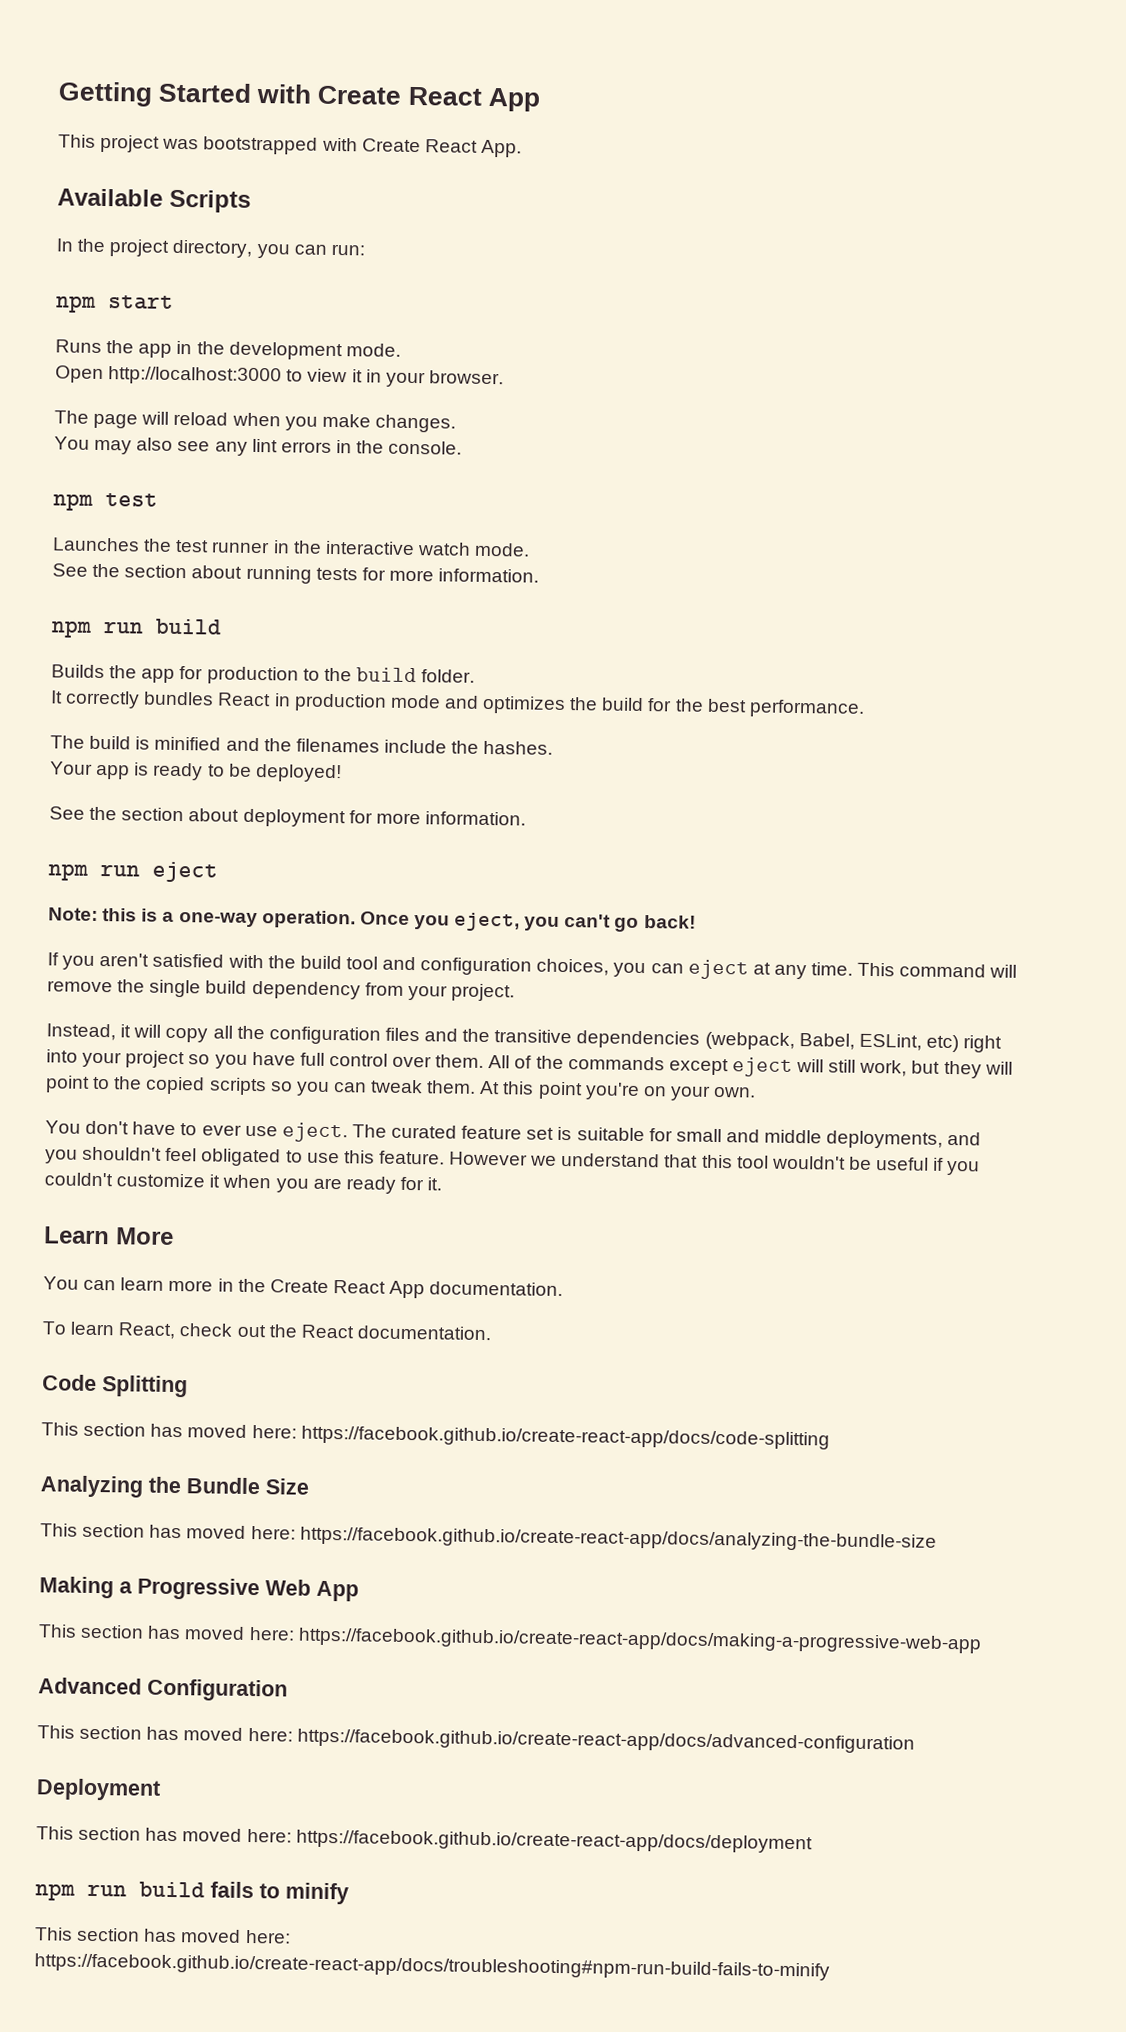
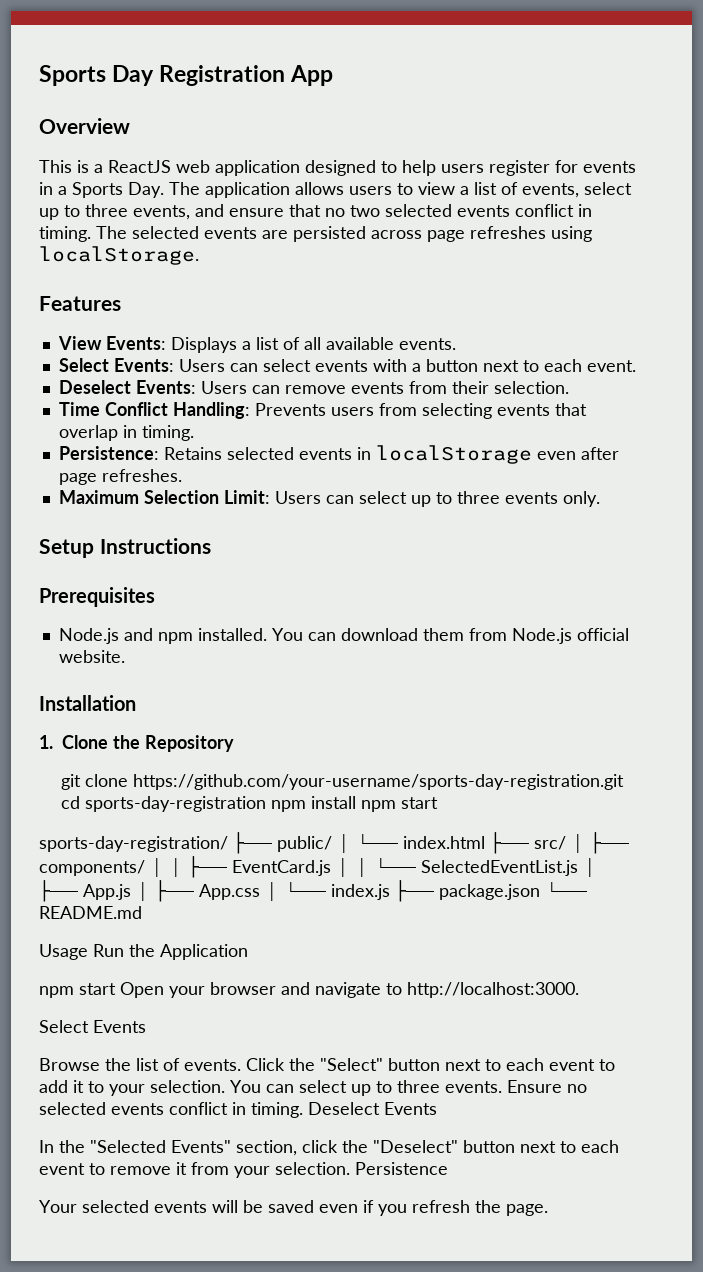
[58,81,540,112] [58,134,522,158] [57,188,251,213] [56,238,365,259] [56,295,174,313] [55,339,401,361] [55,365,504,388] [54,410,456,433] [54,436,463,456] [53,493,158,511] [52,537,531,557] [52,563,540,584] [51,618,222,638] [51,664,476,685] [50,690,865,718] [50,735,554,755] [50,761,342,783] [49,806,526,828] [48,861,218,883] [48,907,696,932] [47,952,1018,980] [47,979,515,1002] [46,1023,1003,1053] [46,1049,1013,1079] [45,1075,757,1101] [45,1120,982,1149] [45,1146,981,1176] [44,1172,443,1194] [44,1226,174,1245] [43,1276,564,1299] [42,1321,491,1341] [42,1374,188,1398] [41,1422,830,1450] [40,1475,310,1498] [40,1523,937,1552] [39,1576,359,1602] [38,1624,982,1654] [38,1677,288,1702] [37,1725,915,1754] [36,1778,161,1801] [36,1826,813,1854] [35,1881,349,1905] [35,1927,291,1944] [34,1953,830,1981] Getting Started with Create React App // This project was bootstrapped with Create React App. // Available Scripts // In the project directory, you can run: // npm start // Runs the app in the development mode. // Open http://localhost:3000 to view it in your browser. // The page will reload when you make changes. // You may also see any lint errors in the console. // npm test // Launches the test runner in the interactive watch mode. // See the section about running tests for more information. // npm run build // Builds the app for production to the build folder. // It correctly bundles React in production mode and optimizes the build for the best performance. // The build is minified and the filenames include the hashes. // Your app is ready to be deployed! // See the section about deployment for more information. // npm run eject // Note: this is a one-way operation. Once you eject, you can't go back! // If you aren't satisfied with the build tool and configuration choices, you can eject at any time. This command will remove the single build dependency from your project. // Instead, it will copy all the configuration files and the transitive dependencies (webpack, Babel, ESLint, etc) right into your project so you have full control over them. All of the commands except eject will still work, but they will point to the copied scripts so you can tweak them. At this point you're on your own. // You don't have to ever use eject. The curated feature set is suitable for small and middle deployments, and you shouldn't feel obligated to use this feature. However we understand that this tool wouldn't be useful if you couldn't customize it when you are ready for it. // Learn More // You can learn more in the Create React App documentation. // To learn React, check out the React documentation. // Code Splitting // This section has moved here: https://facebook.github.io/create-react-app/docs/code-splitting // Analyzing the Bundle Size // This section has moved here: https://facebook.github.io/create-react-app/docs/analyzing-the-bundle-size // Making a Progressive Web App // This section has moved here: https://facebook.github.io/create-react-app/docs/making-a-progressive-web-app // Advanced Configuration // This section has moved here: https://facebook.github.io/create-react-app/docs/advanced-configuration // Deployment // This section has moved here: https://facebook.github.io/create-react-app/docs/deployment // npm run build fails to minify // This section has moved here: https://facebook.github.io/create-react-app/docs/troubleshooting#npm-run-build-fails-to-minify -> [39,65,334,86] [39,118,130,134] [39,160,636,176] [39,182,632,198] [39,204,592,220] [39,226,592,242] [39,246,199,265] [39,296,121,311] [57,336,456,353] [58,358,636,372] [58,380,569,394] [58,402,587,419] [58,425,194,441] [58,445,619,464] [58,469,182,485] [58,490,600,507] [39,538,211,558] [39,587,155,607] [58,628,629,644] [58,650,125,663] [39,695,136,711] [39,735,234,752] [61,774,625,790] [61,796,439,812] [39,832,629,854] [39,856,597,878] [39,880,587,902] [39,906,142,919] [39,944,248,960] [39,982,579,998] [39,1020,146,1033] [39,1058,615,1071] [39,1080,587,1096] [39,1102,437,1118] [39,1140,619,1156] [39,1162,448,1178] [39,1200,548,1216] Sports Day Registration App // Overview // This is a ReactJS web application designed to help users register for events in a Sports Day. The application allows users to view a list of events, select up to three events, and ensure that no two selected events conflict in timing. The selected events are persisted across page refreshes using localStorage. // Features // View Events: Displays a list of all available events. // Select Events: Users can select events with a button next to each event. // Deselect Events: Users can remove events from their selection. // Time Conflict Handling: Prevents users from selecting events that overlap in timing. // Persistence: Retains selected events in localStorage even after page refreshes. // Maximum Selection Limit: Users can select up to three events only. // Setup Instructions // Prerequisites // Node.js and npm installed. You can download them from Node.js official website. // Installation // 1. Clone the Repository // git clone https://github.com/your-username/sports-day-registration.git cd sports-day-registration npm install npm start // sports-day-registration/ ├── public/ │ └── index.html ├── src/ │ ├── components/ │ │ ├── EventCard.js │ │ └── SelectedEventList.js │ ├── App.js │ ├── App.css │ └── index.js ├── package.json └── README.md // Usage Run the Application // npm start Open your browser and navigate to http://localhost:3000. // Select Events // Browse the list of events. Click the "Select" button next to each event to add it to your selection. You can select up to three events. Ensure no selected events conflict in timing. Deselect Events // In the "Selected Events" section, click the "Deselect" button next to each event to remove it from your selection. Persistence // Your selected events will be saved even if you refresh the page.

